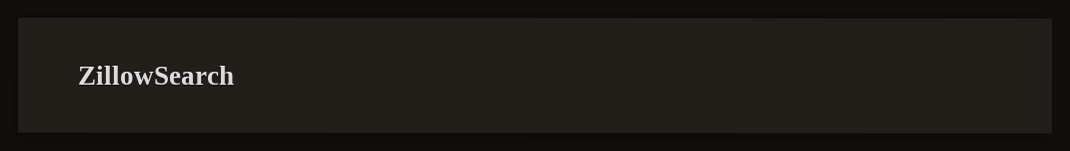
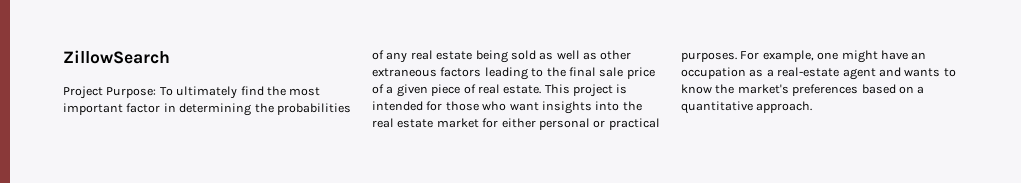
(235, 75) none -> [63,86,321,99] [63,103,351,116] [372,50,632,63] [372,67,655,80] [372,84,628,97] [372,101,642,114] [372,118,660,130] [681,50,927,63] [681,67,956,80] [681,84,925,96] [681,101,813,114] // Project Purpose: To ultimately find the most important factor in determining the probabilities of any real estate being sold as well as other extraneous factors leading to the final sale price of a given piece of real estate. This project is intended for those who want insights into the real estate market for either personal or practical purposes. For example, one might have an occupation as a real-estate agent and wants to know the market's preferences based on a quantitative approach.

